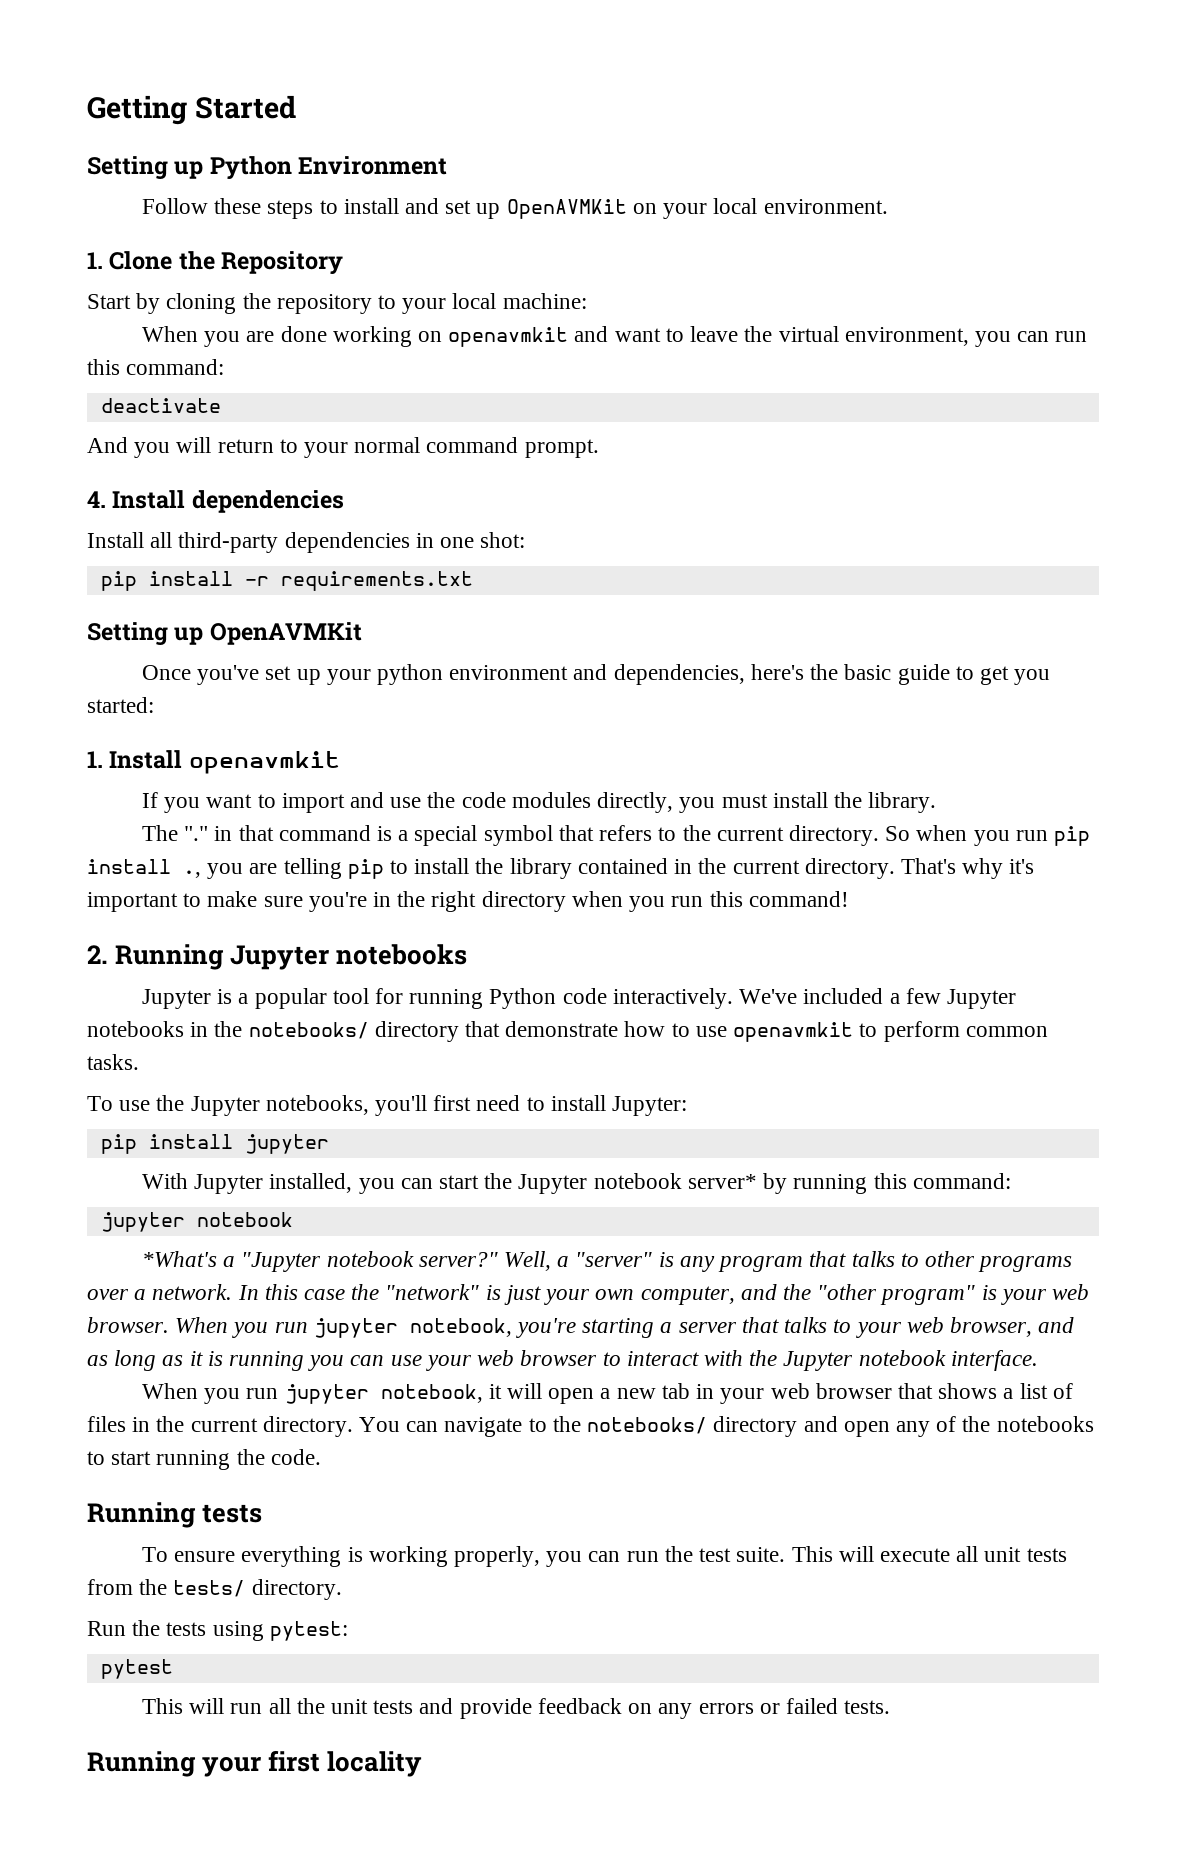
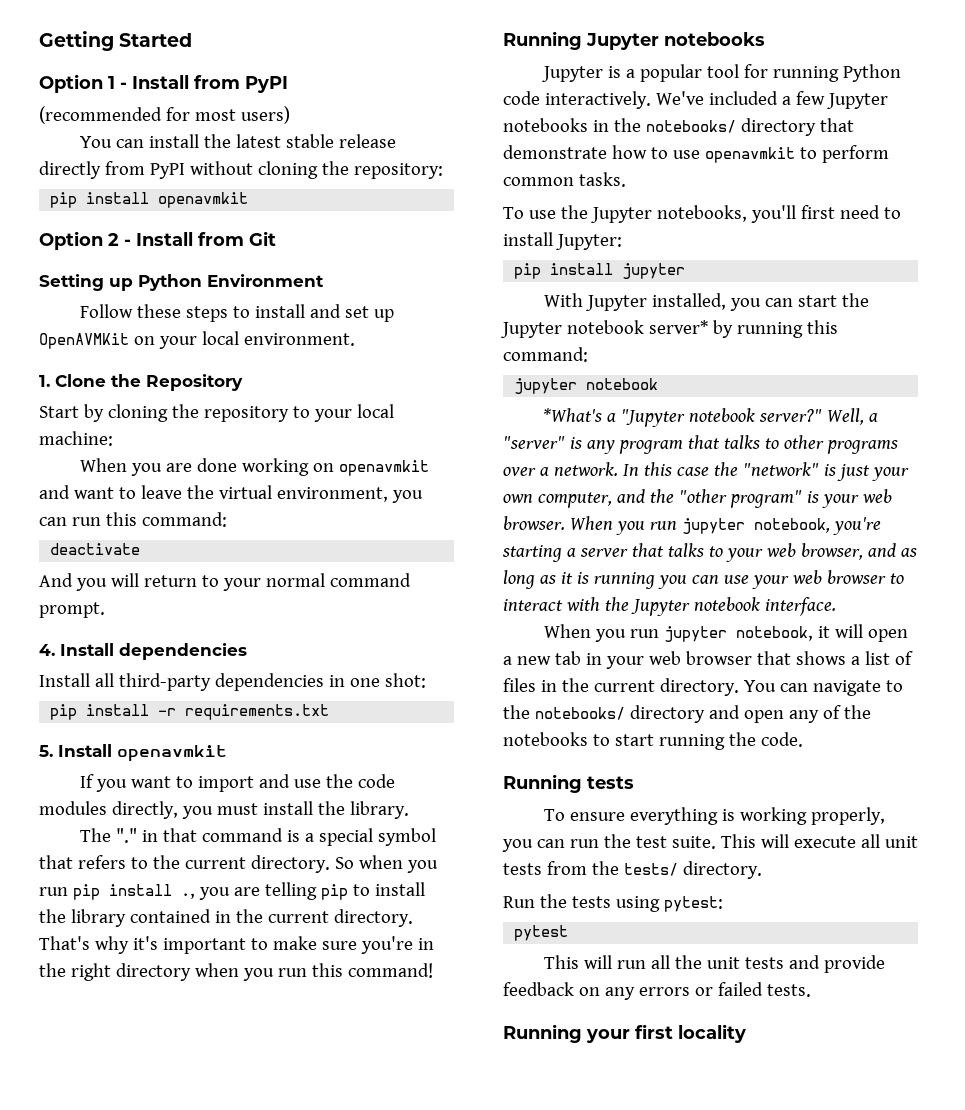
(296, 107) none -> [39,74,288,93] [39,106,290,124] [80,134,397,148] [39,161,443,179] [50,192,249,208] [39,231,276,250] // Option 1 - Install from PyPI // (recommended for most users) // You can install the latest stable release directly from PyPI without cloning the repository: // pip install openavmkit // Option 2 - Install from Git
[87,622,362,646] [141,664,1051,685] [87,697,154,713] [87,751,103,768] Setting up OpenAVMKit // Once you've set up your python environment and dependencies, here's the basic guide to get you started: // 1. -> [39,745,53,757] 5.
[87,945,108,964] 2. -> (433, 970) none

